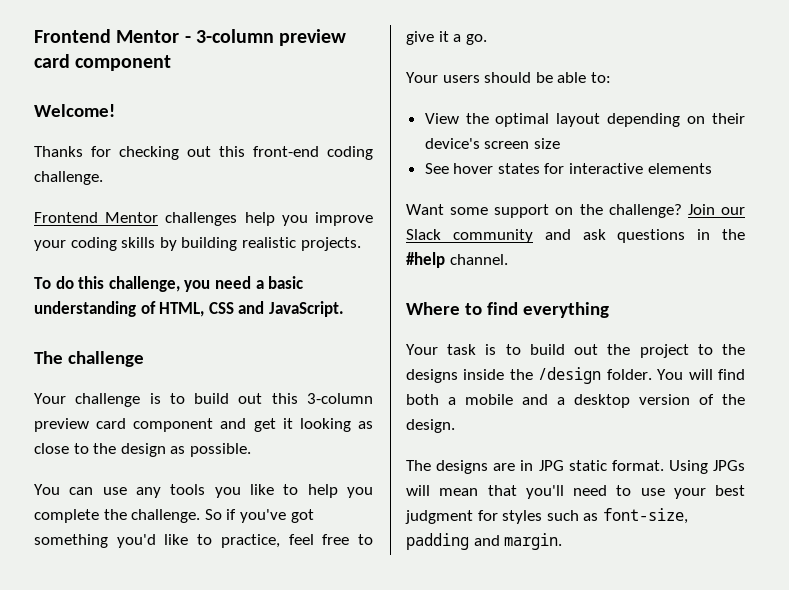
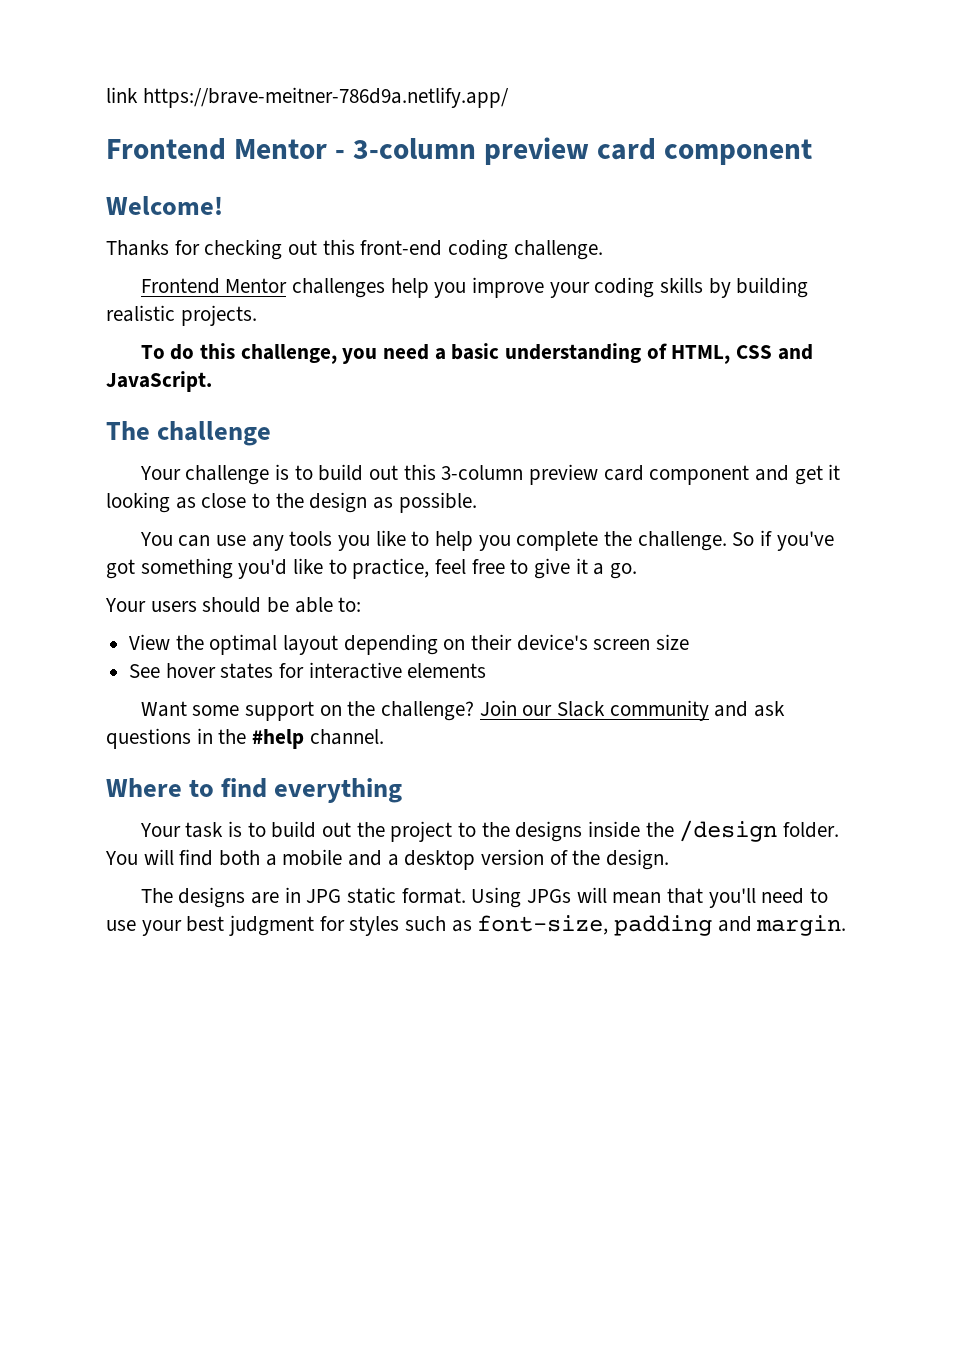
(34, 36) none -> [106,87,509,108] link https://brave-meitner-786d9a.netlify.app/ //

